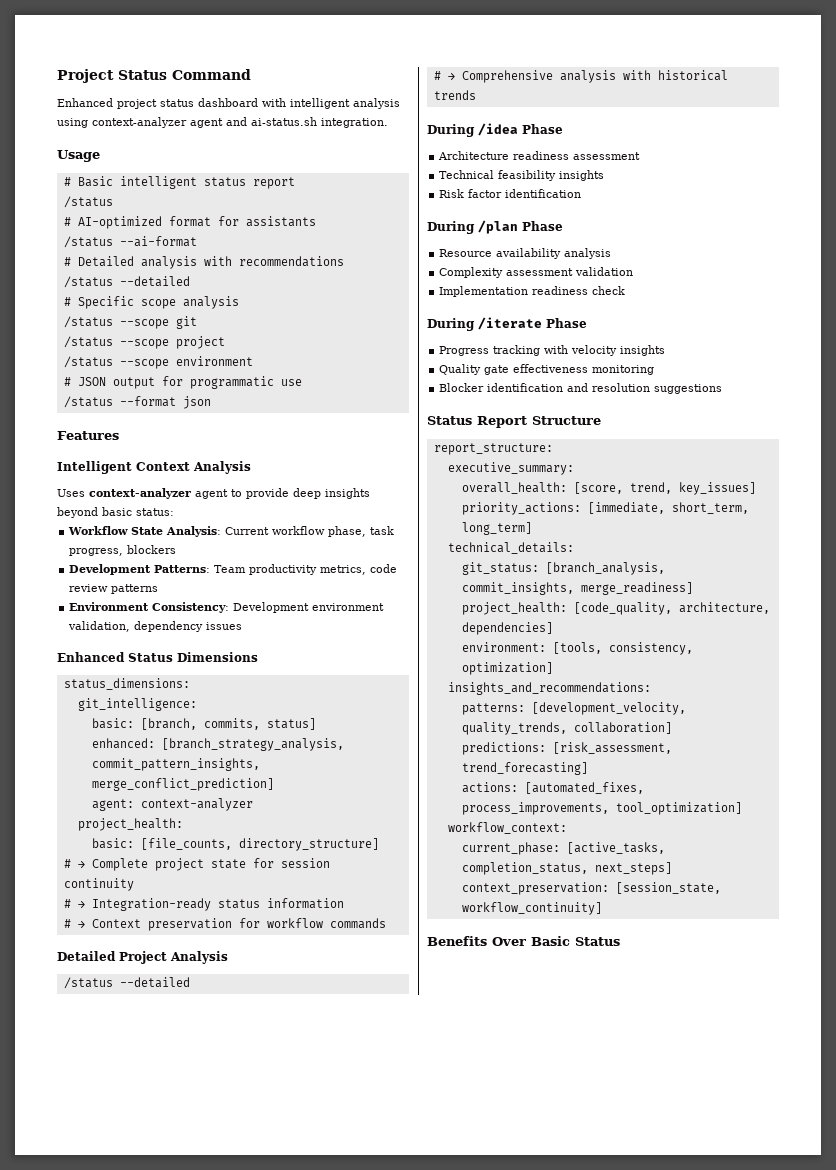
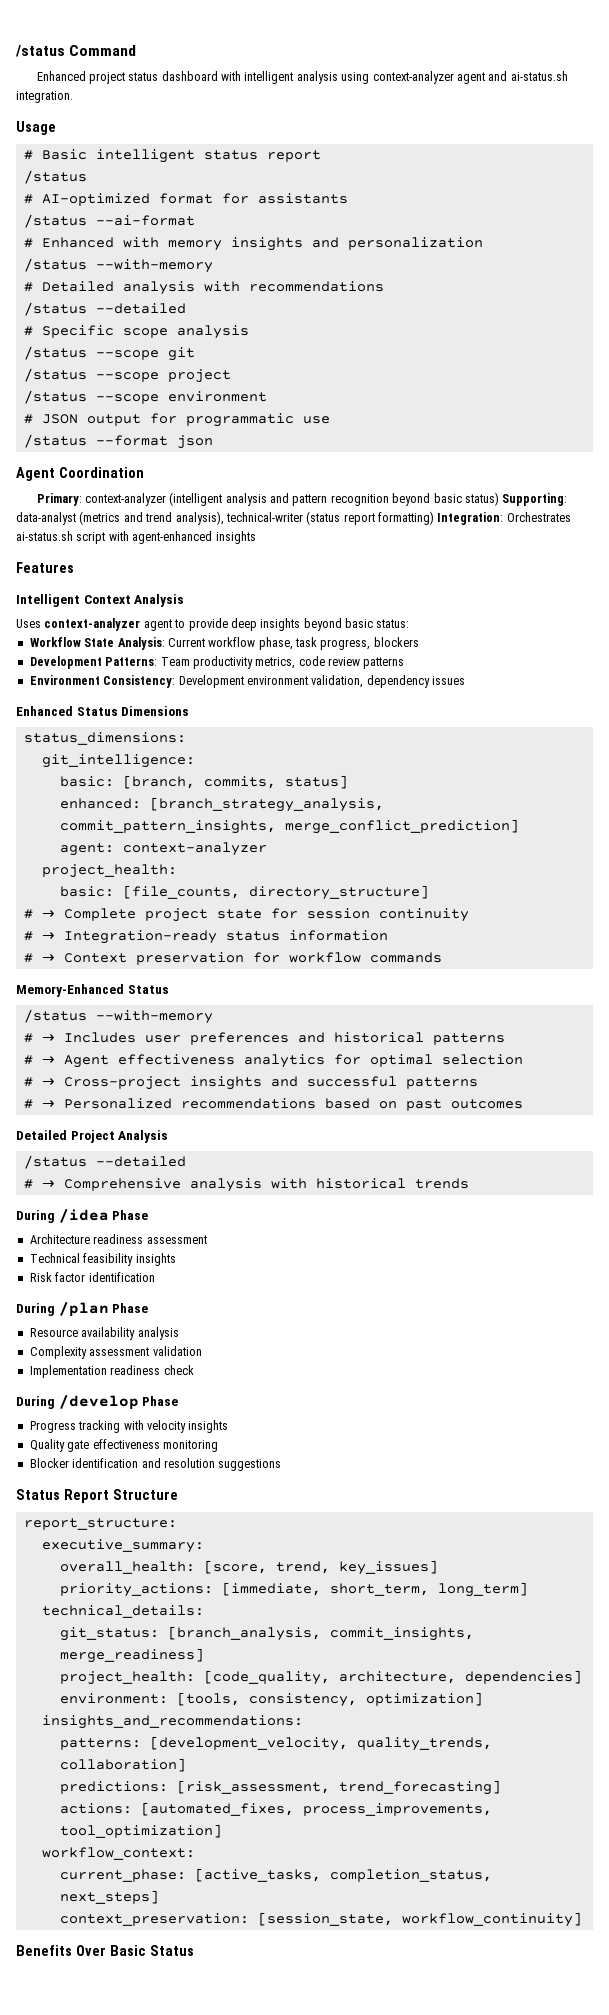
[57,69,167,83] Project Status -> [16,45,65,57] /status
(197, 241) none -> [23,237,483,251] [23,258,213,273] // # Enhanced with memory insights and personalization // /status --with-memory
(211, 402) none -> [16,467,144,481] [36,492,568,506] [16,511,571,525] [16,531,256,544] // Agent Coordination // Primary: context-analyzer (intelligent analysis and pattern recognition beyond basic status) Supporting: data-analyst (metrics and trend analysis), technical-writer (status report formatting) Integration: Orchestrates ai-status.sh script with agent-enhanced insights
(386, 923) none -> [16,984,169,997] [23,1009,213,1024] [23,1032,505,1045] [23,1054,523,1068] [23,1076,478,1090] [23,1098,523,1111] // Memory-Enhanced Status // /status --with-memory // # → Includes user preferences and historical patterns // # → Agent effectiveness analytics for optimal selection // # → Cross-project insights and successful patterns // # → Personalized recommendations based on past outcomes
[478,317,542,330] /iterate -> [58,1395,139,1410] /develop

